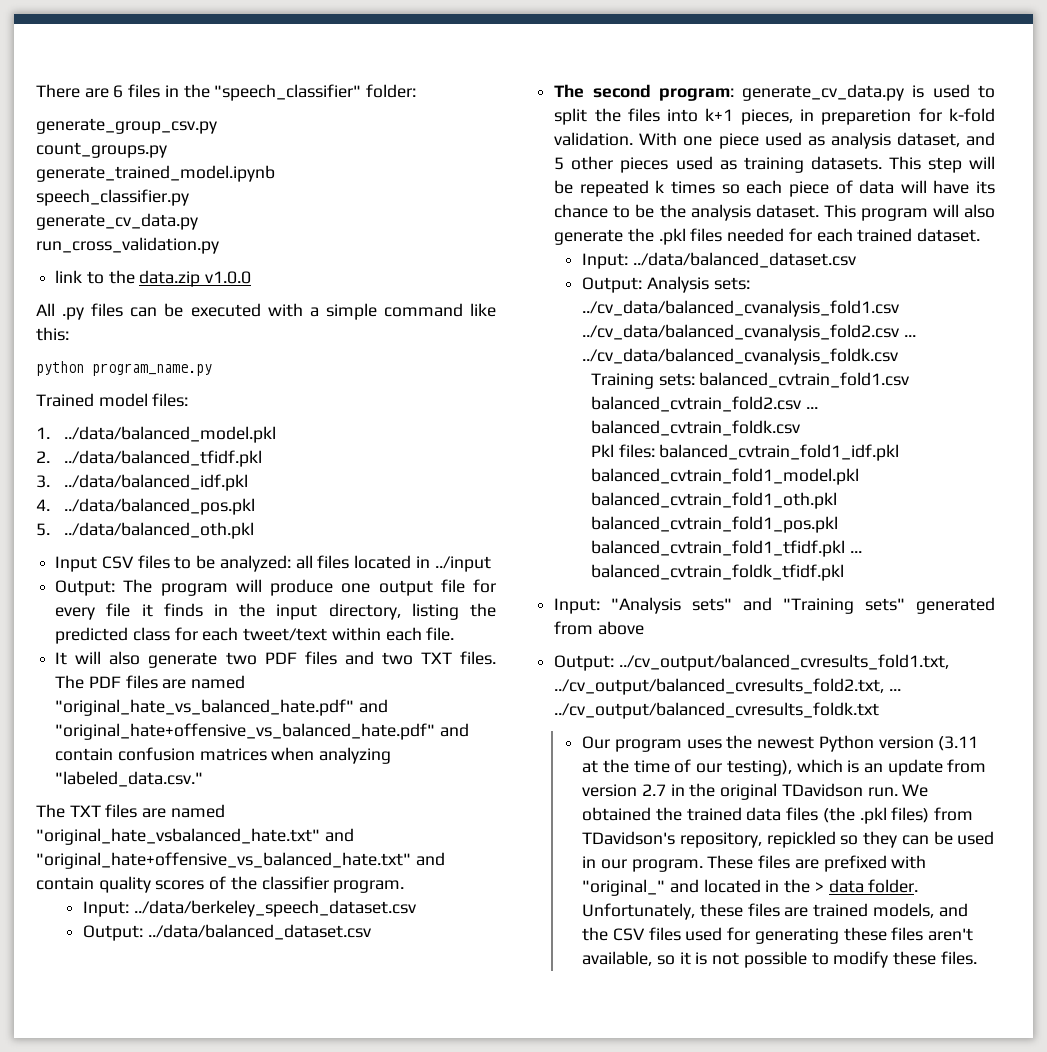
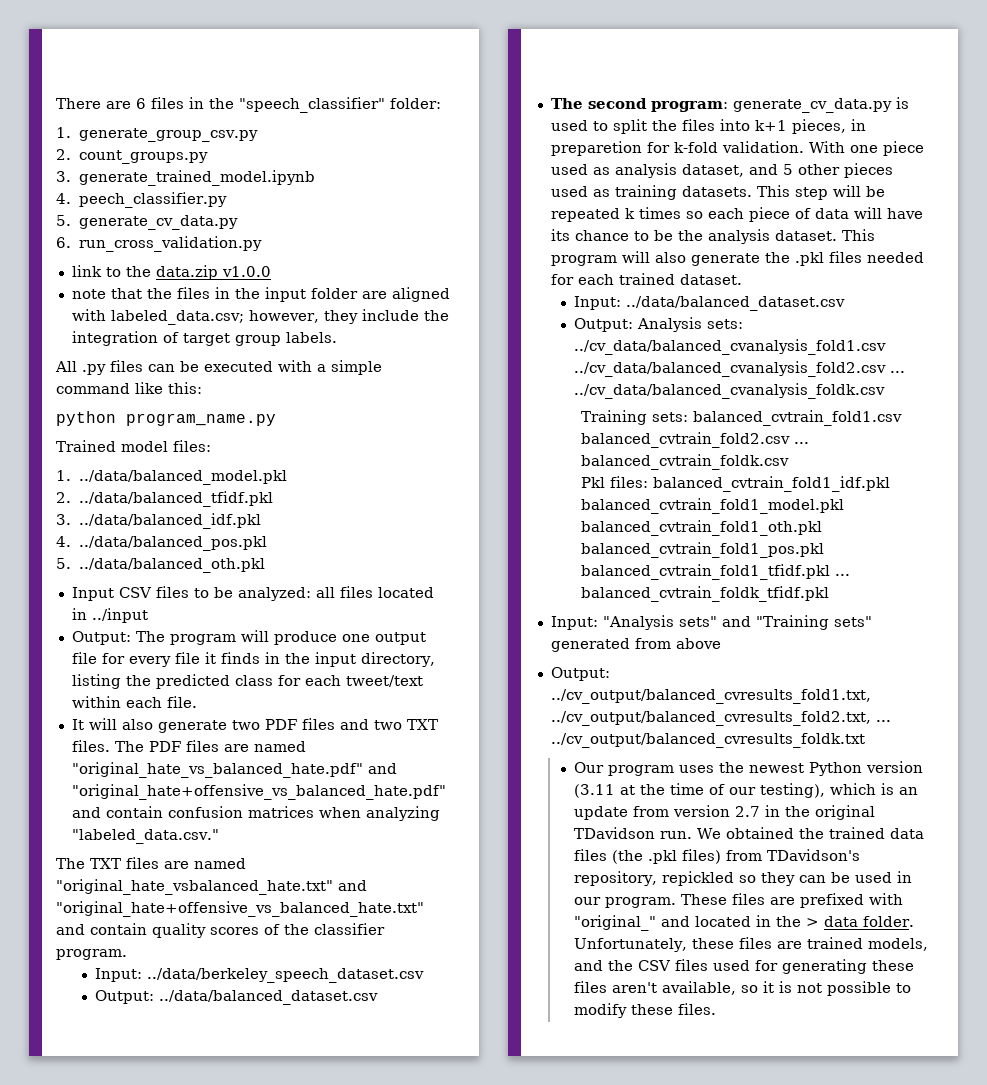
(417, 91) none -> [56,127,71,138] 1.
(217, 126) none -> [56,149,71,160] 2.
(167, 150) none -> [56,171,71,182] 3.
[36,189,189,206] speech_classifier.py // -> [56,192,227,208] [56,215,71,226] 4. peech_classifier.py // 5.
(198, 221) none -> [56,237,71,248] 6.
(252, 277) none -> [71,287,450,302] [71,309,449,325] [71,331,337,346] // note that the files in the input folder are aligned with labeled_data.csv; however, they include the integration of target group labels.

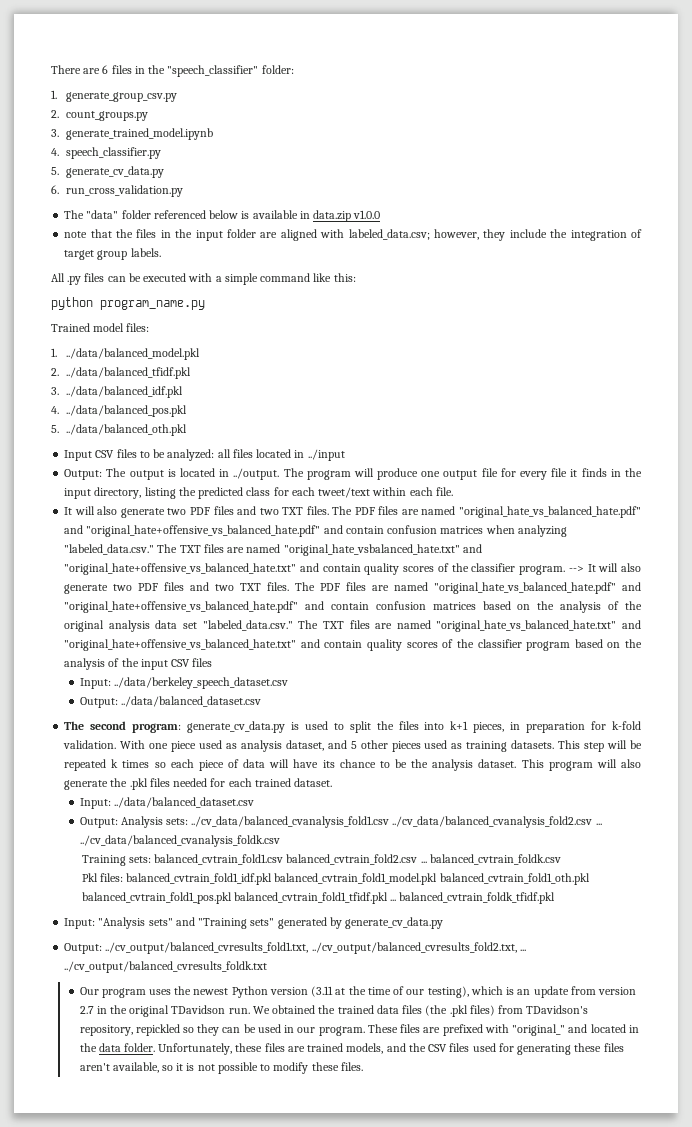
[78,192,227,208] peech_classifier.py -> [66,147,162,159] speech_classifier.py
[71,265,151,277] link to the -> [64,210,310,219] The "data" folder referenced below is available in
(165, 636) none -> [129,468,304,480] output is located in ../output. The
(219, 836) // -> (155, 549) none
(127, 954) none -> [568,563,642,572] [64,582,641,594] [64,601,642,613] [64,620,641,632] [64,639,643,651] [64,658,213,670] --> It will also generate two PDF files and two TXT files. The PDF files are named "original_hate_vs_balanced_hate.pdf" and "original_hate+offensive_vs_balanced_hate.pdf" and contain confusion matrices based on the analysis of the original analysis data set "labeled_data.csv." The TXT files are named "original_hate_vs_balanced_hate.txt" and "original_hate+offensive_vs_balanced_hate.txt" and contain quality scores of the classifier program based on the analysis of the input CSV files
[550,141,642,156] preparetion -> [526,722,586,733] preparation
[634,638,721,649] from above -> [329,917,444,929] by generate_cv_data.py
[805,918,819,927] > -> (97, 1047) none

